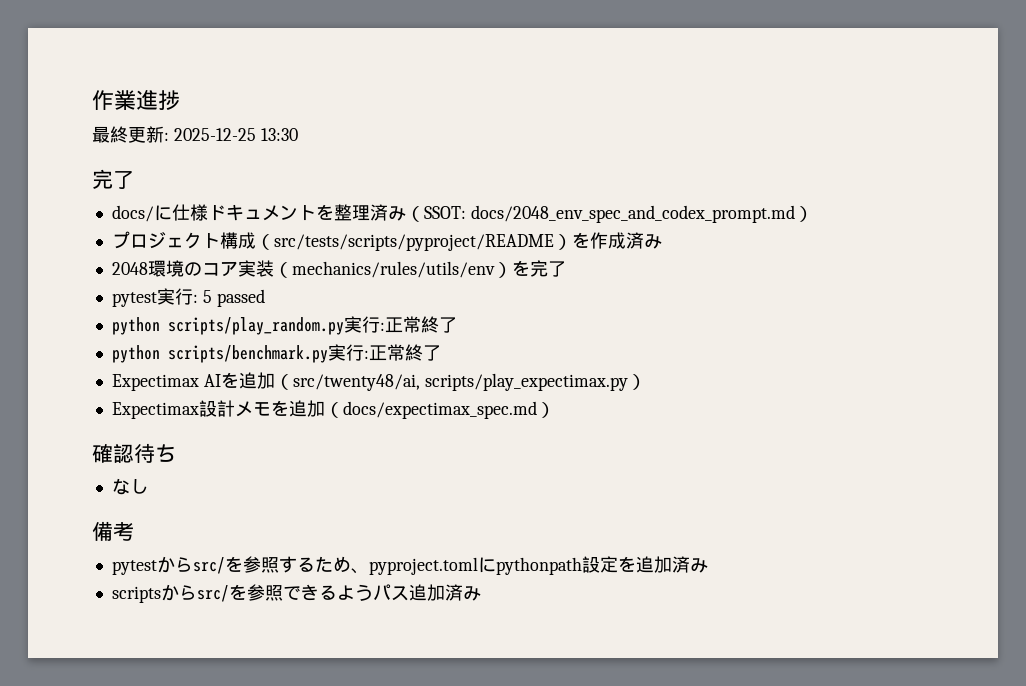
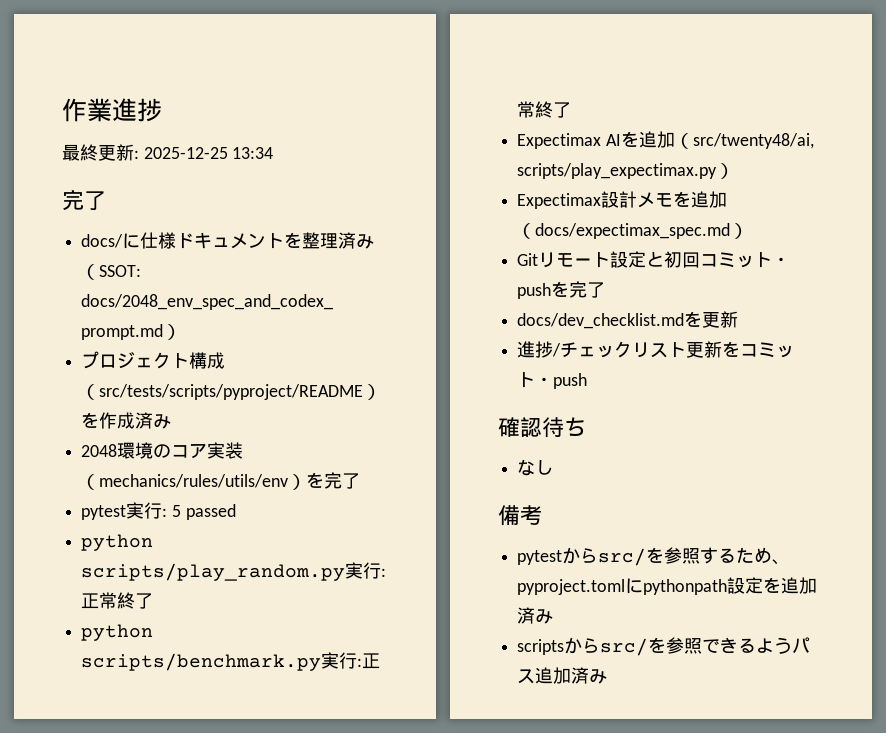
[260,128,298,141] 13:30 -> [232,147,274,159] 13:34
(555, 410) none -> [517,251,791,268] [517,281,606,299] [517,311,739,329] [517,341,795,358] [517,372,588,389] // Gitリモート設定と初回コミット・pushを完了 // docs/dev_checklist.mdを更新 // 進捗/チェックリスト更新をコミット・push

